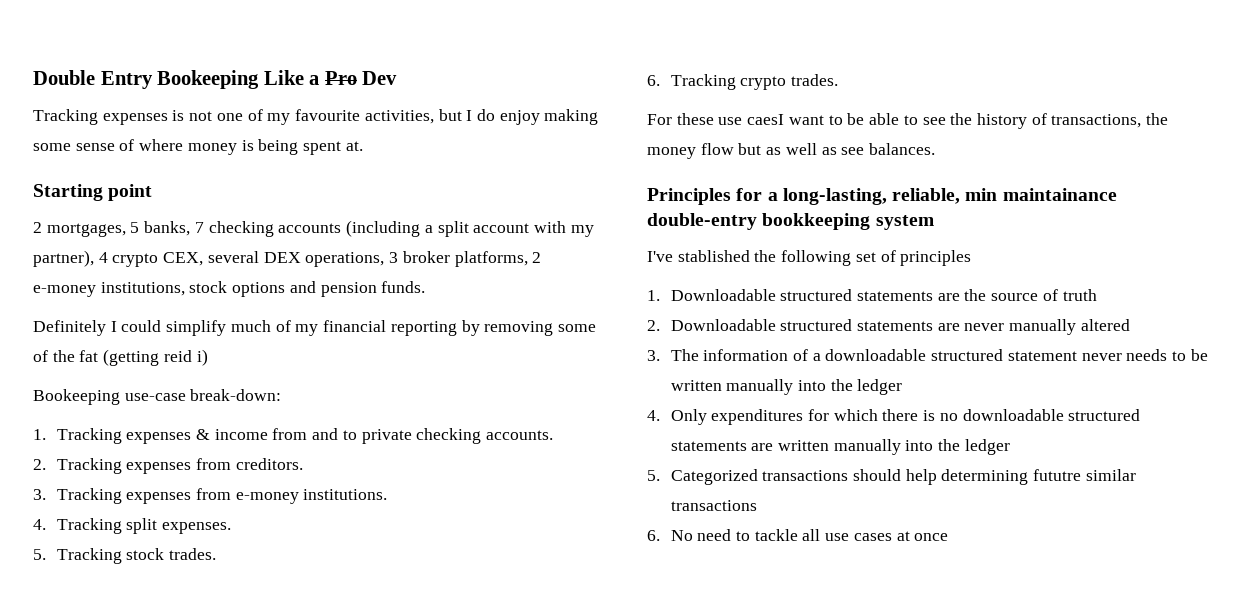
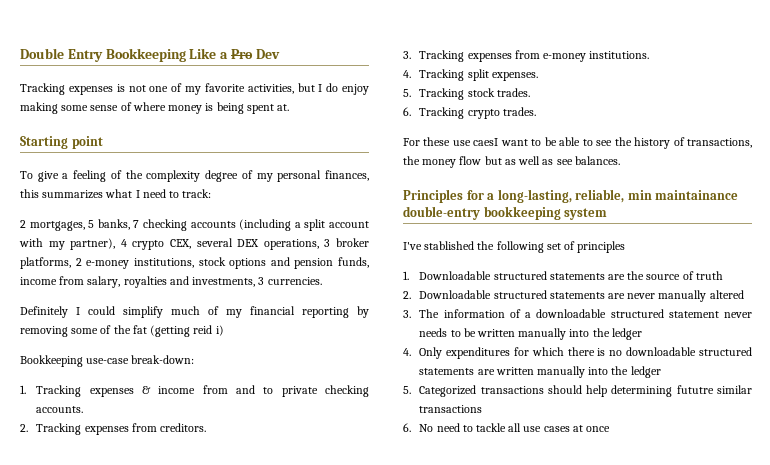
[157,70,260,89] Bookeeping -> [105,48,186,62] Bookkeeping
[295,109,361,121] favourite -> [204,83,245,92] favorite
(153, 192) none -> [20,170,369,182] [20,189,212,199] // To give a feeling of the complexity degree of my personal finances, this summarizes what I need to track:
[381,281,426,293] funds. -> [338,257,369,268] [20,276,322,288] funds, income from salary, royalties and investments, 3 currencies.
[33,389,120,405] Bookeeping -> [20,355,83,367] Bookkeeping

